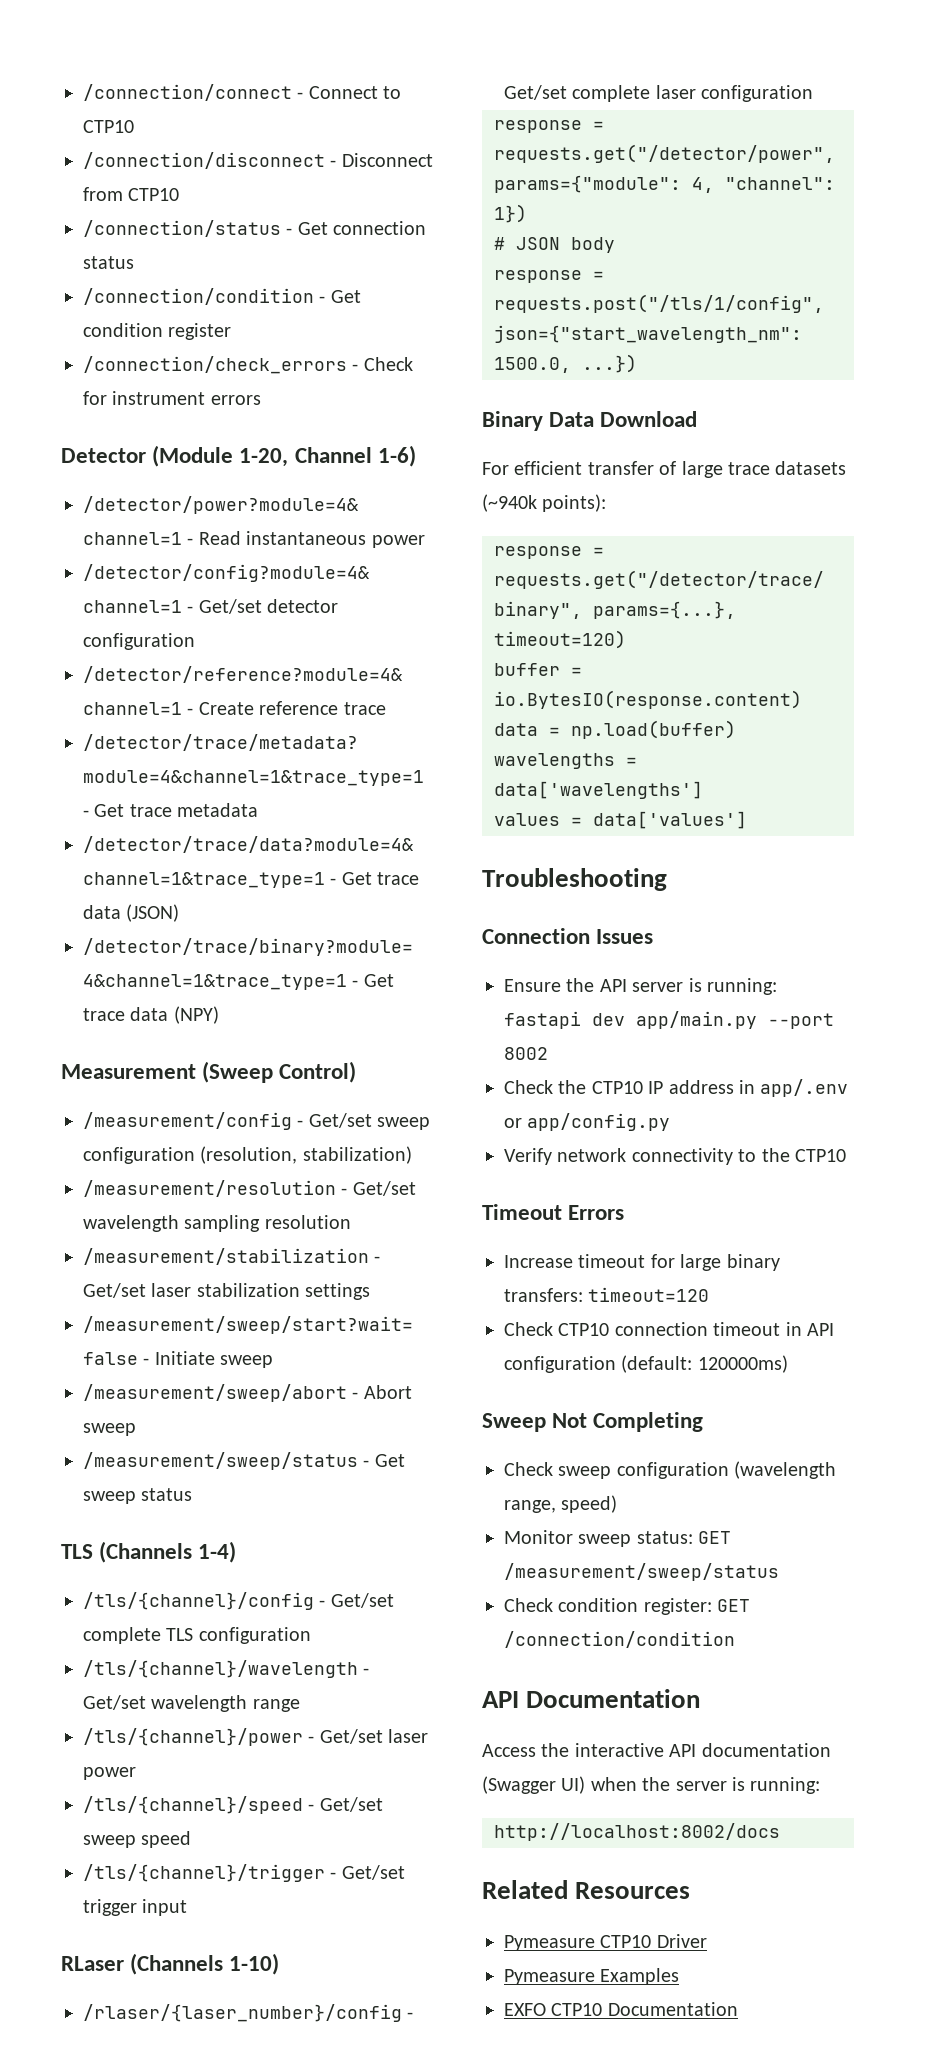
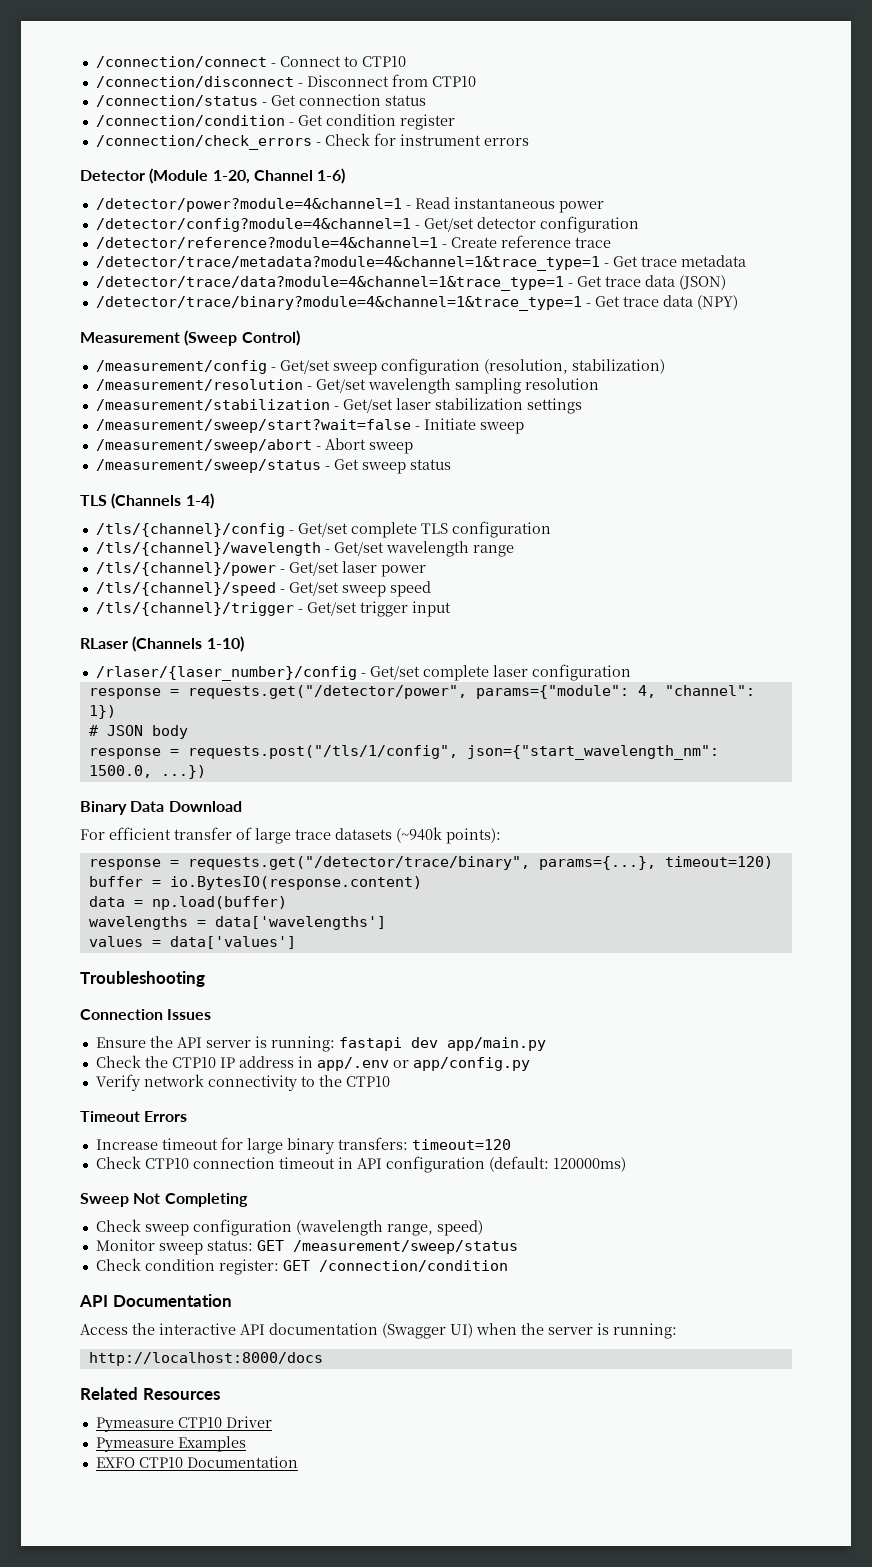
[768,1013,834,1029] [504,1047,548,1060] --port 8002 -> (546, 1044) none
[494,1823,780,1841] http://localhost:8002/docs -> [88,1352,323,1366] http://localhost:8000/docs

